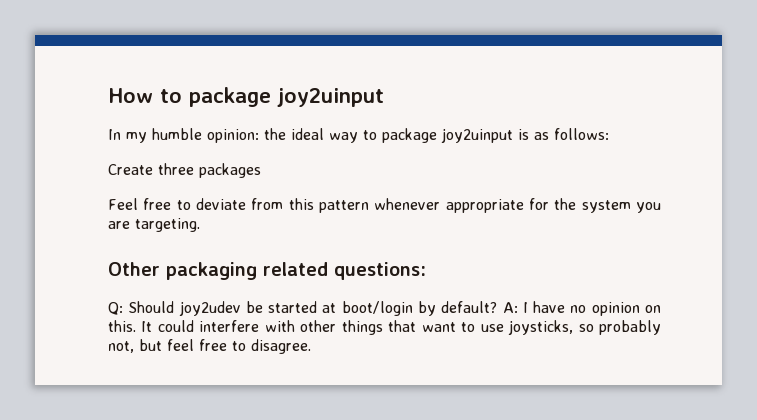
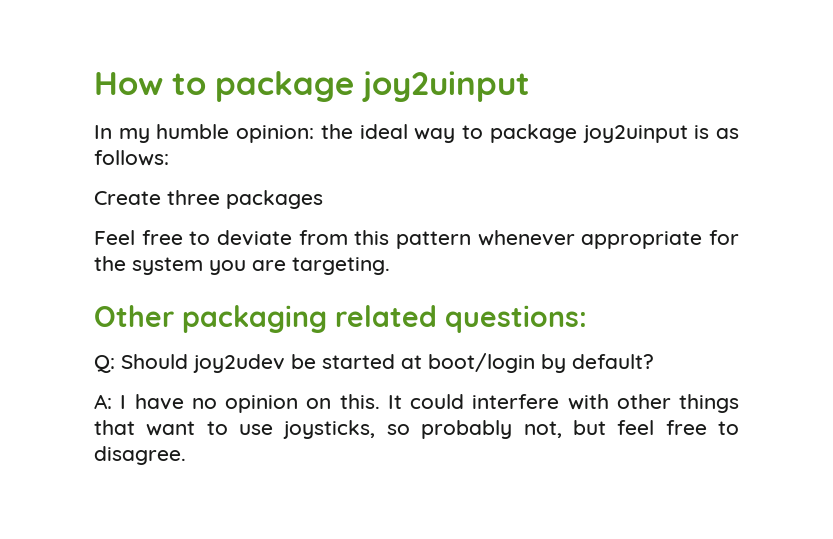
(498, 307) none -> (654, 361) //

